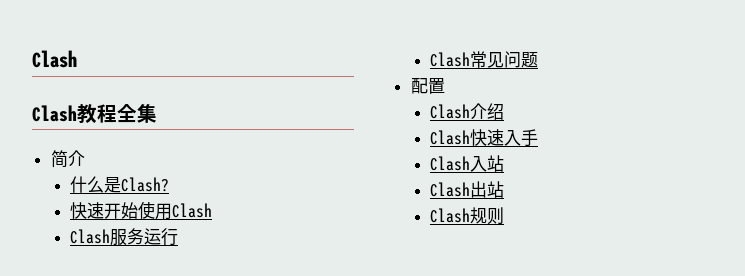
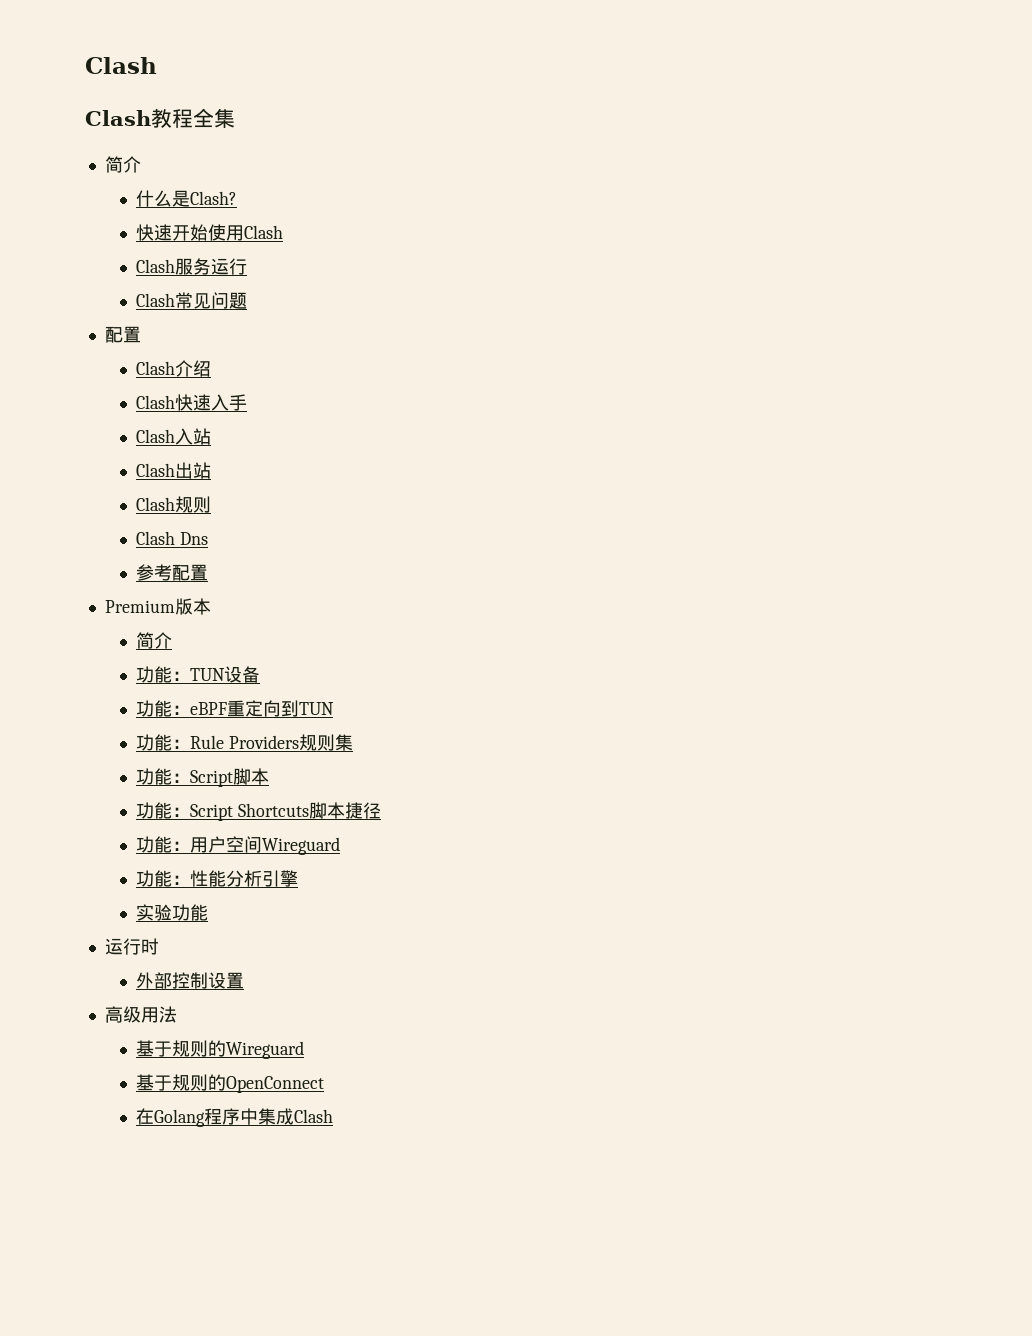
(505, 216) none -> [136,531,209,545] [136,564,209,581] [104,598,211,615] [136,632,173,649] [136,666,261,683] [136,700,335,717] [136,734,354,751] [136,768,270,787] [136,802,382,821] [136,836,341,855] [136,870,299,887] [136,904,209,921] [104,938,159,955] [136,972,245,989] [104,1006,177,1023] [136,1040,305,1059] [136,1074,325,1093] [136,1108,334,1127] // Clash Dns // 参考配置 // Premium版本 // 简介 // 功能：TUN设备 // 功能：eBPF重定向到TUN // 功能：Rule Providers规则集 // 功能：Script脚本 // 功能：Script Shortcuts脚本捷径 // 功能：用户空间Wireguard // 功能：性能分析引擎 // 实验功能 // 运行时 // 外部控制设置 // 高级用法 // 基于规则的Wireguard // 基于规则的OpenConnect // 在Golang程序中集成Clash

